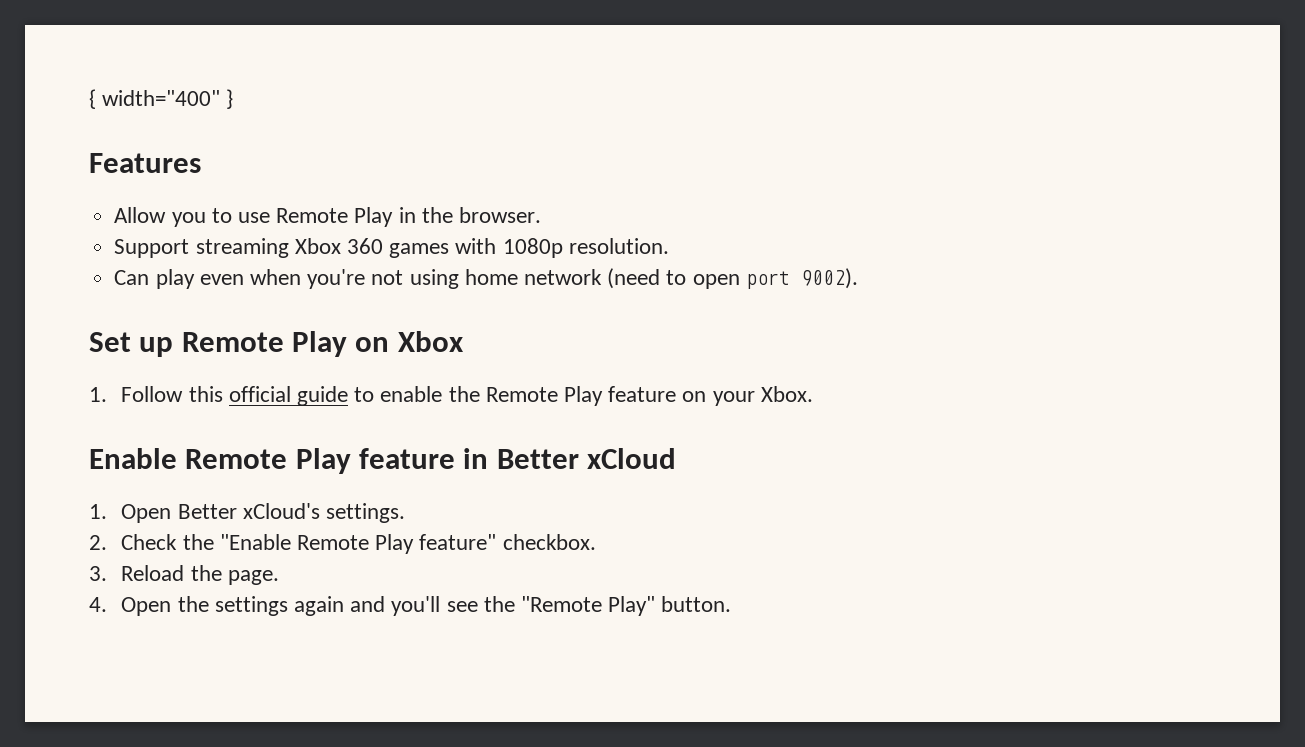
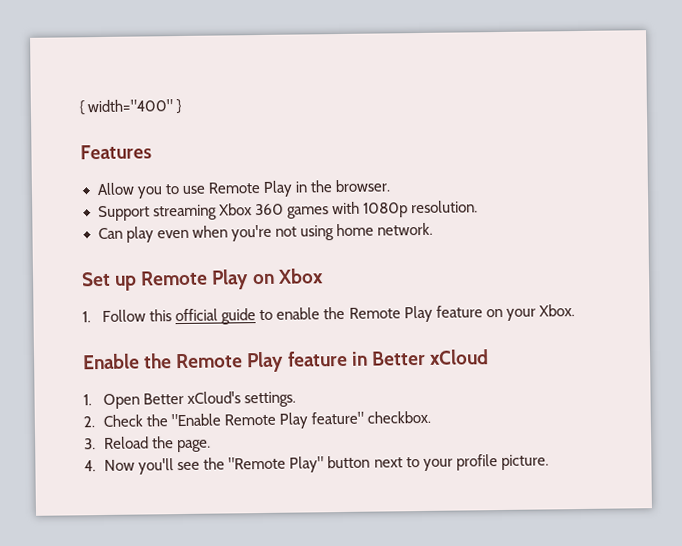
[523,268,858,289] network (need to open port 9002). -> [376,222,433,236] network.
(177, 458) none -> [143,353,173,369] the
[121,596,386,616] Open the settings again and -> [104,459,136,471] Now
[661,596,732,612] button. -> [327,454,549,471] button next to your profile picture.

